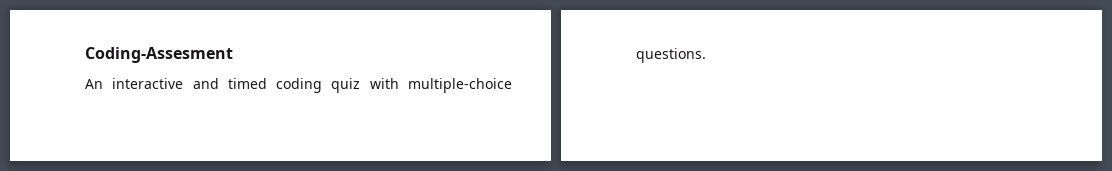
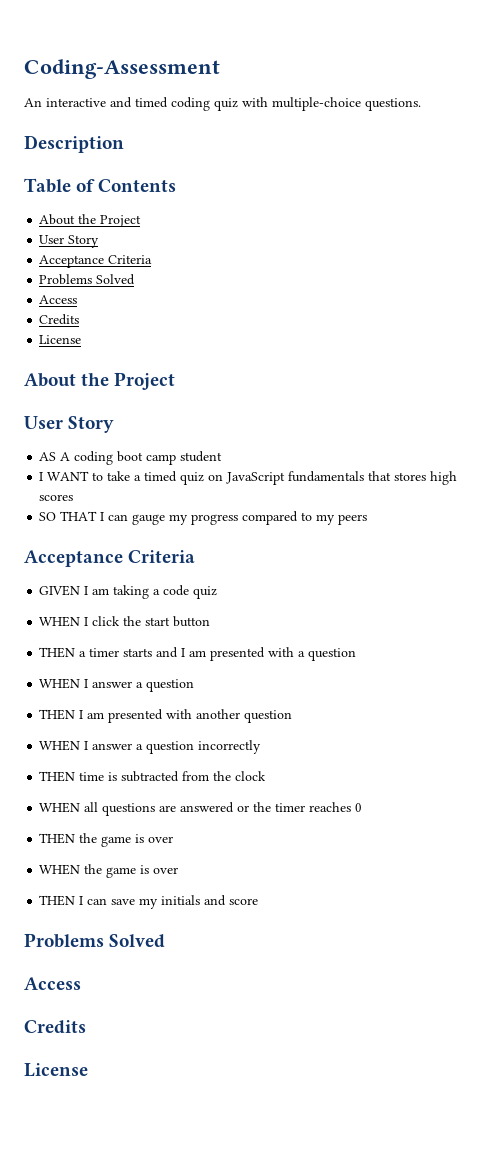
[85,47,233,63] Coding-Assesment -> [24,59,220,79] Coding-Assessment
(706, 55) none -> [24,135,124,153] [24,178,177,193] [39,214,142,227] [39,235,100,248] [39,255,153,268] [39,274,136,285] [39,295,78,304] [39,314,80,325] [39,335,82,344] [24,372,176,390] [24,416,115,433] [39,451,223,465] [39,471,458,485] [39,494,74,501] [39,511,368,525] [24,550,196,567] [39,585,218,599] [39,616,211,627] [39,647,357,661] [39,678,195,692] [39,709,293,723] [39,740,262,754] [39,771,267,782] [39,802,363,816] [39,833,174,847] [39,864,179,878] [39,895,259,909] [24,933,166,948] [24,977,81,990] [24,1020,86,1034] [24,1063,88,1077] // Description // Table of Contents // About the Project // User Story // Acceptance Criteria // Problems Solved // Access // Credits // License // About the Project // User Story // AS A coding boot camp student // I WANT to take a timed quiz on JavaScript fundamentals that stores high scores // SO THAT I can gauge my progress compared to my peers // Acceptance Criteria // GIVEN I am taking a code quiz // WHEN I click the start button // THEN a timer starts and I am presented with a question // WHEN I answer a question // THEN I am presented with another question // WHEN I answer a question incorrectly // THEN time is subtracted from the clock // WHEN all questions are answered or the timer reaches 0 // THEN the game is over // WHEN the game is over // THEN I can save my initials and score // Problems Solved // Access // Credits // License

